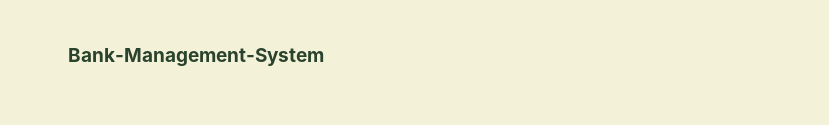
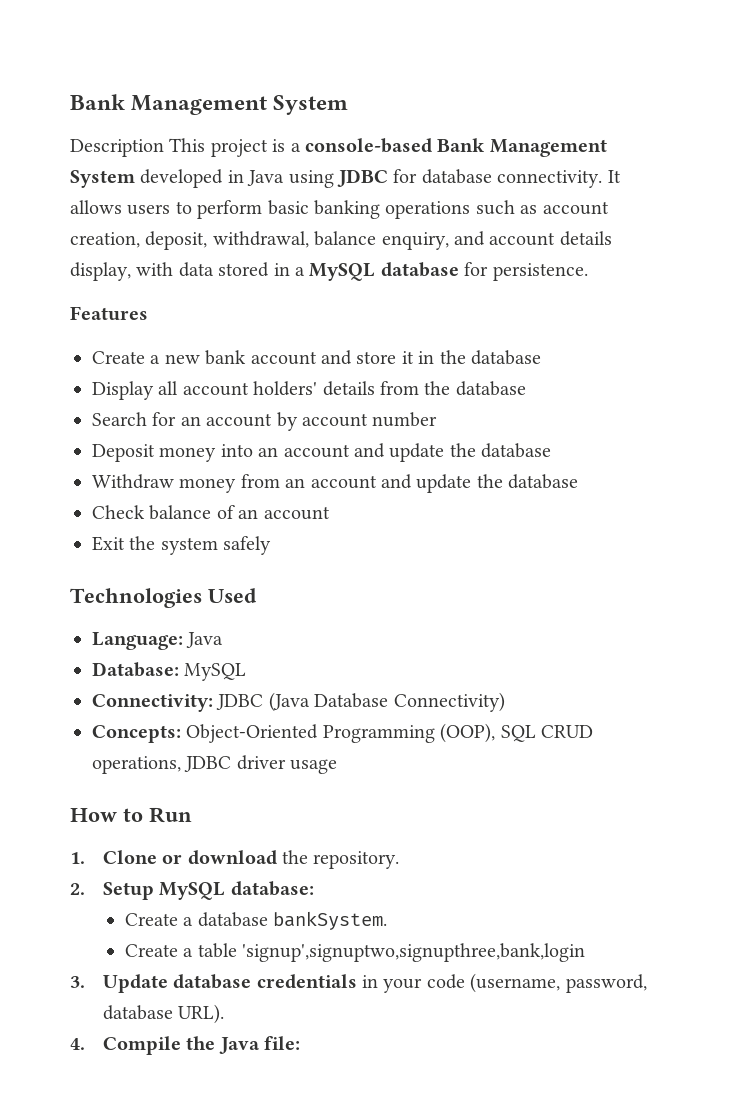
[68,48,324,67] Bank-Management-System -> [70,94,349,115] [70,138,607,157] [70,169,621,188] [70,200,609,219] [70,231,612,250] [70,262,588,281] [70,306,148,321] [92,350,541,365] [92,381,526,400] [92,412,438,431] [92,443,552,462] [92,474,579,493] [92,505,330,520] [92,536,272,555] [70,588,257,608] [92,632,224,650] [92,662,247,681] [92,692,505,712] [92,723,593,743] [92,755,338,774] [70,807,192,823] [70,850,400,869] [70,881,314,900] [124,911,388,930] [124,943,586,962] [70,973,647,993] [102,1004,225,1024] [70,1036,301,1055] Bank Management System // Description This project is a console-based Bank Management System developed in Java using JDBC for database connectivity. It allows users to perform basic banking operations such as account creation, deposit, withdrawal, balance enquiry, and account details display, with data stored in a MySQL database for persistence. // Features // Create a new bank account and store it in the database // Display all account holders' details from the database // Search for an account by account number // Deposit money into an account and update the database // Withdraw money from an account and update the database // Check balance of an account // Exit the system safely // Technologies Used // Language: Java // Database: MySQL // Connectivity: JDBC (Java Database Connectivity) // Concepts: Object-Oriented Programming (OOP), SQL CRUD operations, JDBC driver usage // How to Run // 1. Clone or download the repository. // 2. Setup MySQL database: // Create a database bankSystem. // Create a table 'signup',signuptwo,signupthree,bank,login // 3. Update database credentials in your code (username, password, database URL). // 4. Compile the Java file:

